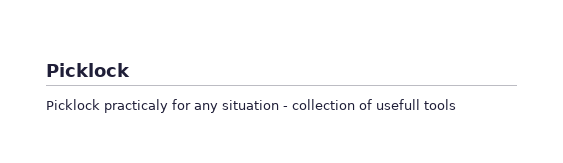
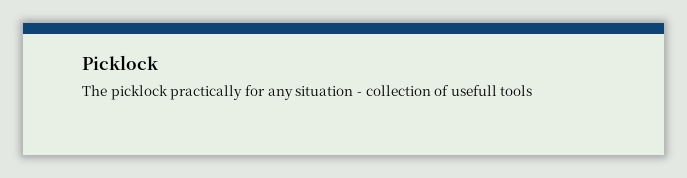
[46,99,168,113] Picklock practicaly -> [82,85,243,100] The picklock practically

